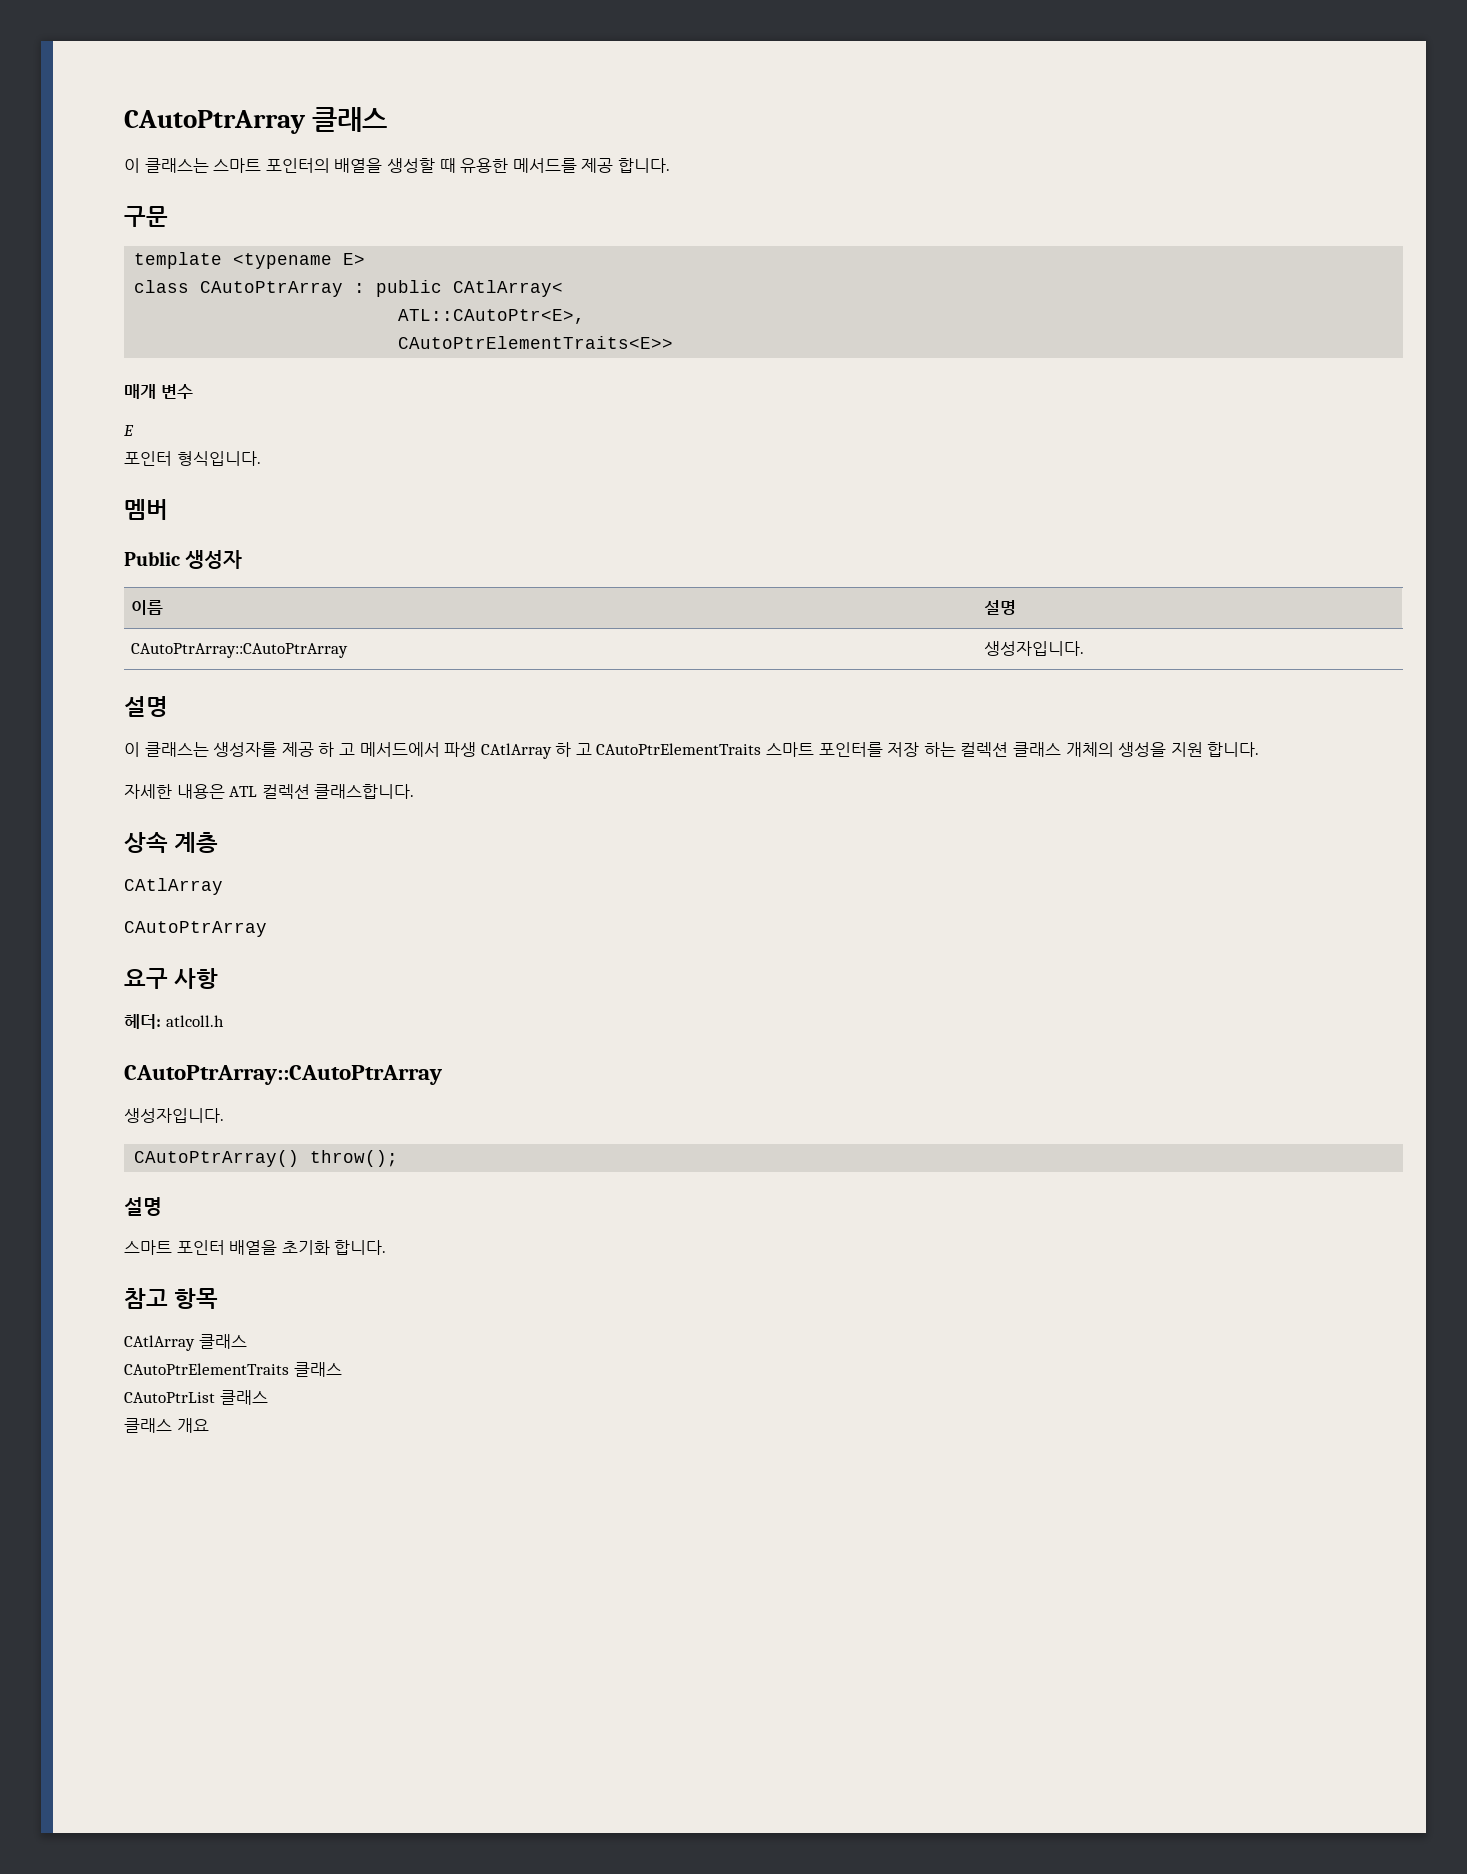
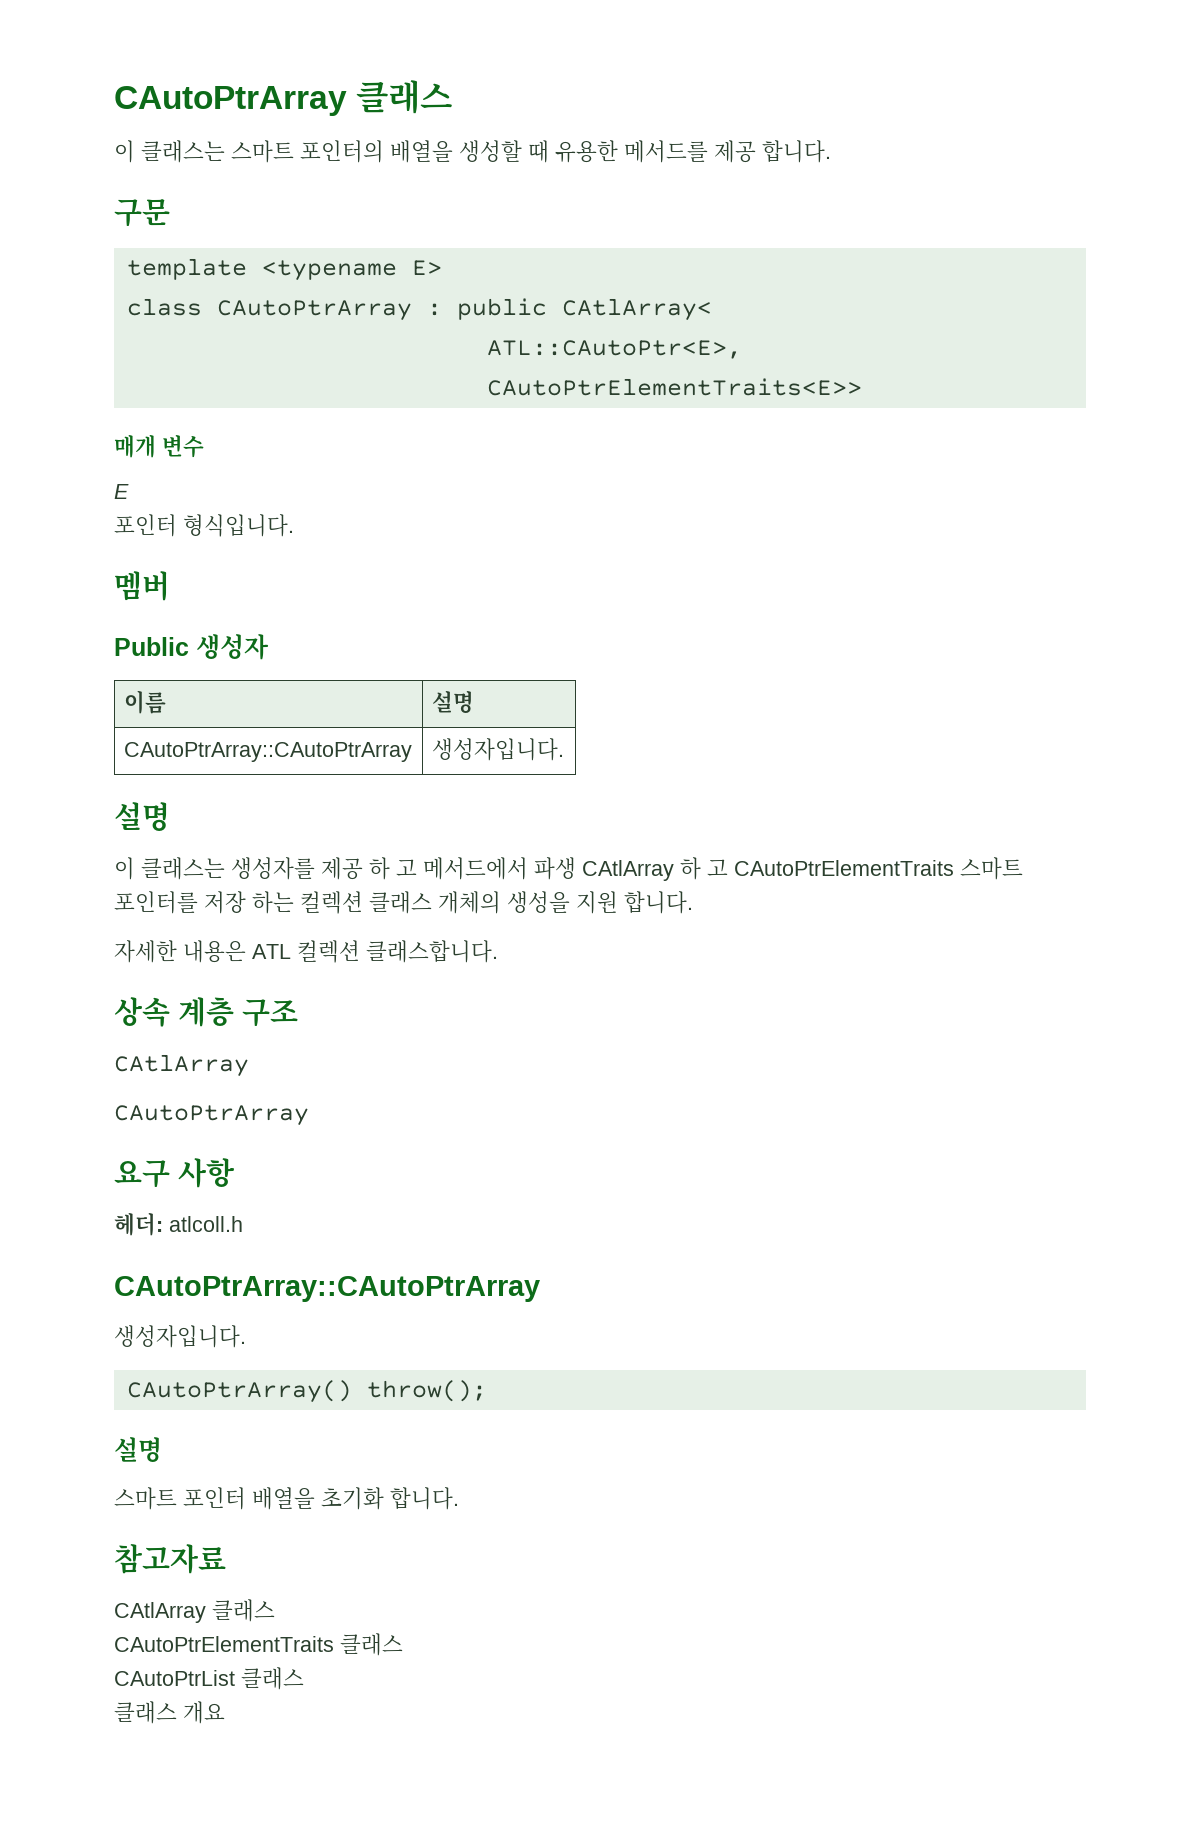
(219, 842) none -> [242,999,298,1026] 구조
[124,1288,219,1309] 참고 항목 -> [114,1544,226,1574] 참고자료

